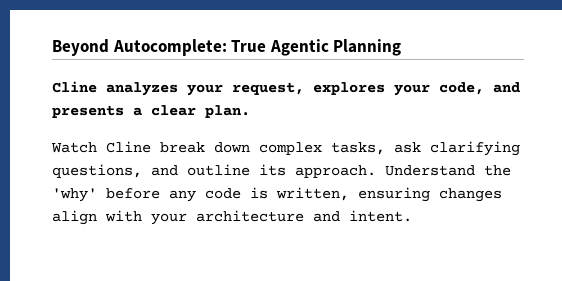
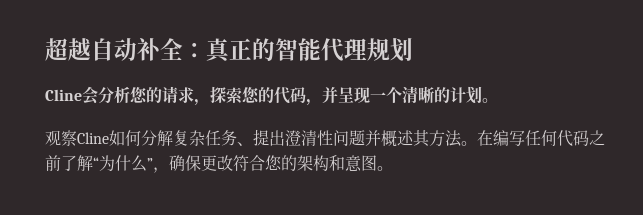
[52,39,402,56] [52,81,520,96] [52,105,250,118] [51,141,520,156] [52,164,511,178] [52,187,502,202] [52,210,412,225] Beyond Autocomplete: True Agentic Planning // Cline analyzes your request, explores your code, and presents a clear plan. // Watch Cline break down complex tasks, ask clarifying questions, and outline its approach. Understand the 'why' before any code is written, ensuring changes align with your architecture and intent. -> [45,38,413,63] [45,86,498,106] [45,129,605,147] [45,155,393,173] 超越自动补全：真正的智能代理规划 // Cline会分析您的请求，探索您的代码，并呈现一个清晰的计划。 // 观察Cline如何分解复杂任务、提出澄清性问题并概述其方法。在编写任何代码之前了解“为什么”，确保更改符合您的架构和意图。

